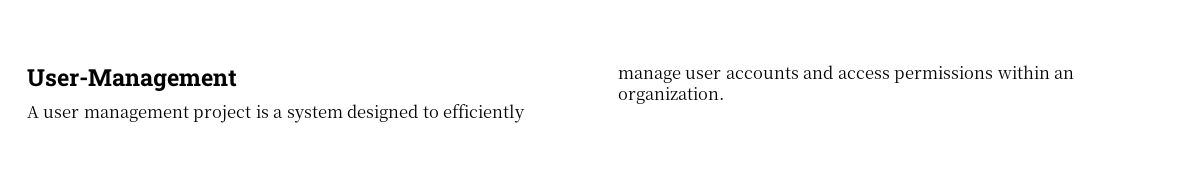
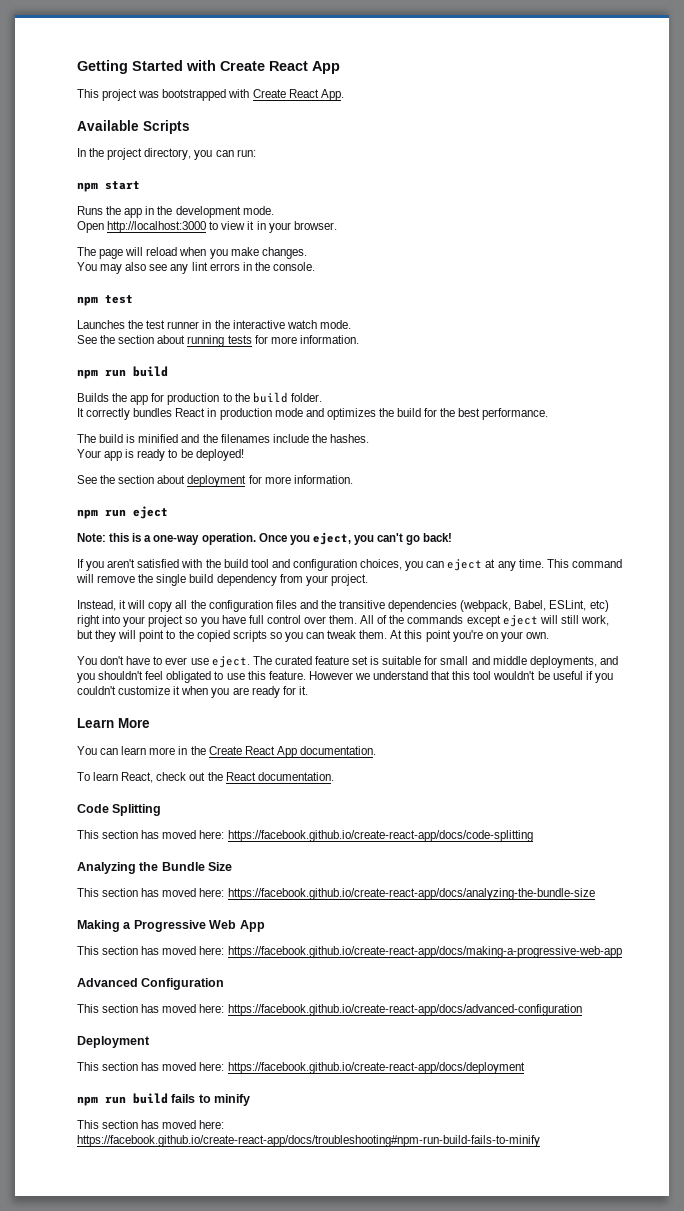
[27,69,237,92] [27,104,526,123] [618,65,1075,83] [618,87,724,104] User-Management // A user management project is a system designed to efficiently manage user accounts and access permissions within an organization. -> [77,60,340,74] [77,89,344,101] [77,120,190,134] [77,148,256,160] [77,181,140,192] [77,206,274,218] [77,221,337,233] [77,247,307,259] [77,262,315,274] [77,295,133,306] [77,320,351,329] [77,335,359,347] [77,366,168,379] [77,392,322,405] [77,408,549,420] [77,434,369,443] [77,449,244,461] [77,475,353,487] [77,506,168,519] [77,532,453,545] [77,559,622,571] [76,574,368,586] [77,600,609,612] [77,615,609,627] [77,630,549,642] [77,656,618,668] [77,671,613,683] [77,686,308,698] [77,718,150,728] [77,746,376,758] [77,772,334,783] [77,804,162,816] [77,830,533,842] [77,862,233,874] [77,888,595,900] [77,920,265,932] [77,946,622,958] [77,978,225,990] [77,1004,582,1016] [77,1036,150,1048] [77,1062,525,1074] [77,1093,251,1106] [77,1120,225,1129] [77,1135,540,1147] Getting Started with Create React App // This project was bootstrapped with Create React App. // Available Scripts // In the project directory, you can run: // npm start // Runs the app in the development mode. // Open http://localhost:3000 to view it in your browser. // The page will reload when you make changes. // You may also see any lint errors in the console. // npm test // Launches the test runner in the interactive watch mode. // See the section about running tests for more information. // npm run build // Builds the app for production to the build folder. // It correctly bundles React in production mode and optimizes the build for the best performance. // The build is minified and the filenames include the hashes. // Your app is ready to be deployed! // See the section about deployment for more information. // npm run eject // Note: this is a one-way operation. Once you eject, you can't go back! // If you aren't satisfied with the build tool and configuration choices, you can eject at any time. This command will remove the single build dependency from your project. // Instead, it will copy all the configuration files and the transitive dependencies (webpack, Babel, ESLint, etc) right into your project so you have full control over them. All of the commands except eject will still work, but they will point to the copied scripts so you can tweak them. At this point you're on your own. // You don't have to ever use eject. The curated feature set is suitable for small and middle deployments, and you shouldn't feel obligated to use this feature. However we understand that this tool wouldn't be useful if you couldn't customize it when you are ready for it. // Learn More // You can learn more in the Create React App documentation. // To learn React, check out the React documentation. // Code Splitting // This section has moved here: https://facebook.github.io/create-react-app/docs/code-splitting // Analyzing the Bundle Size // This section has moved here: https://facebook.github.io/create-react-app/docs/analyzing-the-bundle-size // Making a Progressive Web App // This section has moved here: https://facebook.github.io/create-react-app/docs/making-a-progressive-web-app // Advanced Configuration // This section has moved here: https://facebook.github.io/create-react-app/docs/advanced-configuration // Deployment // This section has moved here: https://facebook.github.io/create-react-app/docs/deployment // npm run build fails to minify // This section has moved here: https://facebook.github.io/create-react-app/docs/troubleshooting#npm-run-build-fails-to-minify

